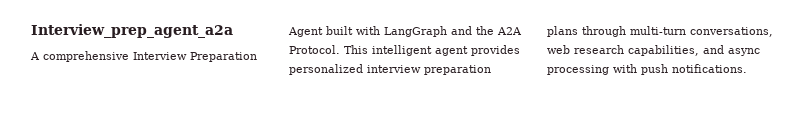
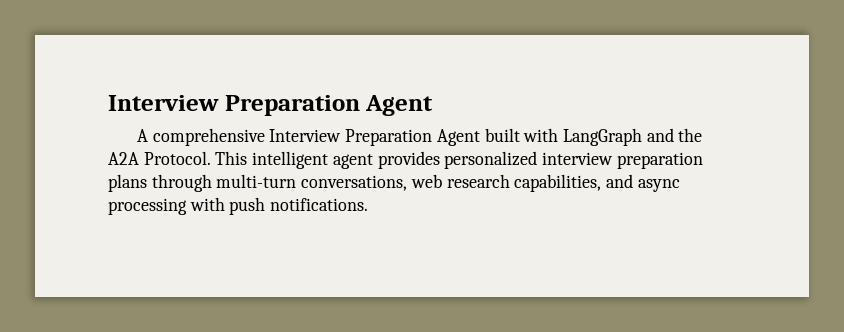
[31,24,233,38] Interview_prep_agent_a2a -> [108,95,434,116] Interview Preparation Agent

